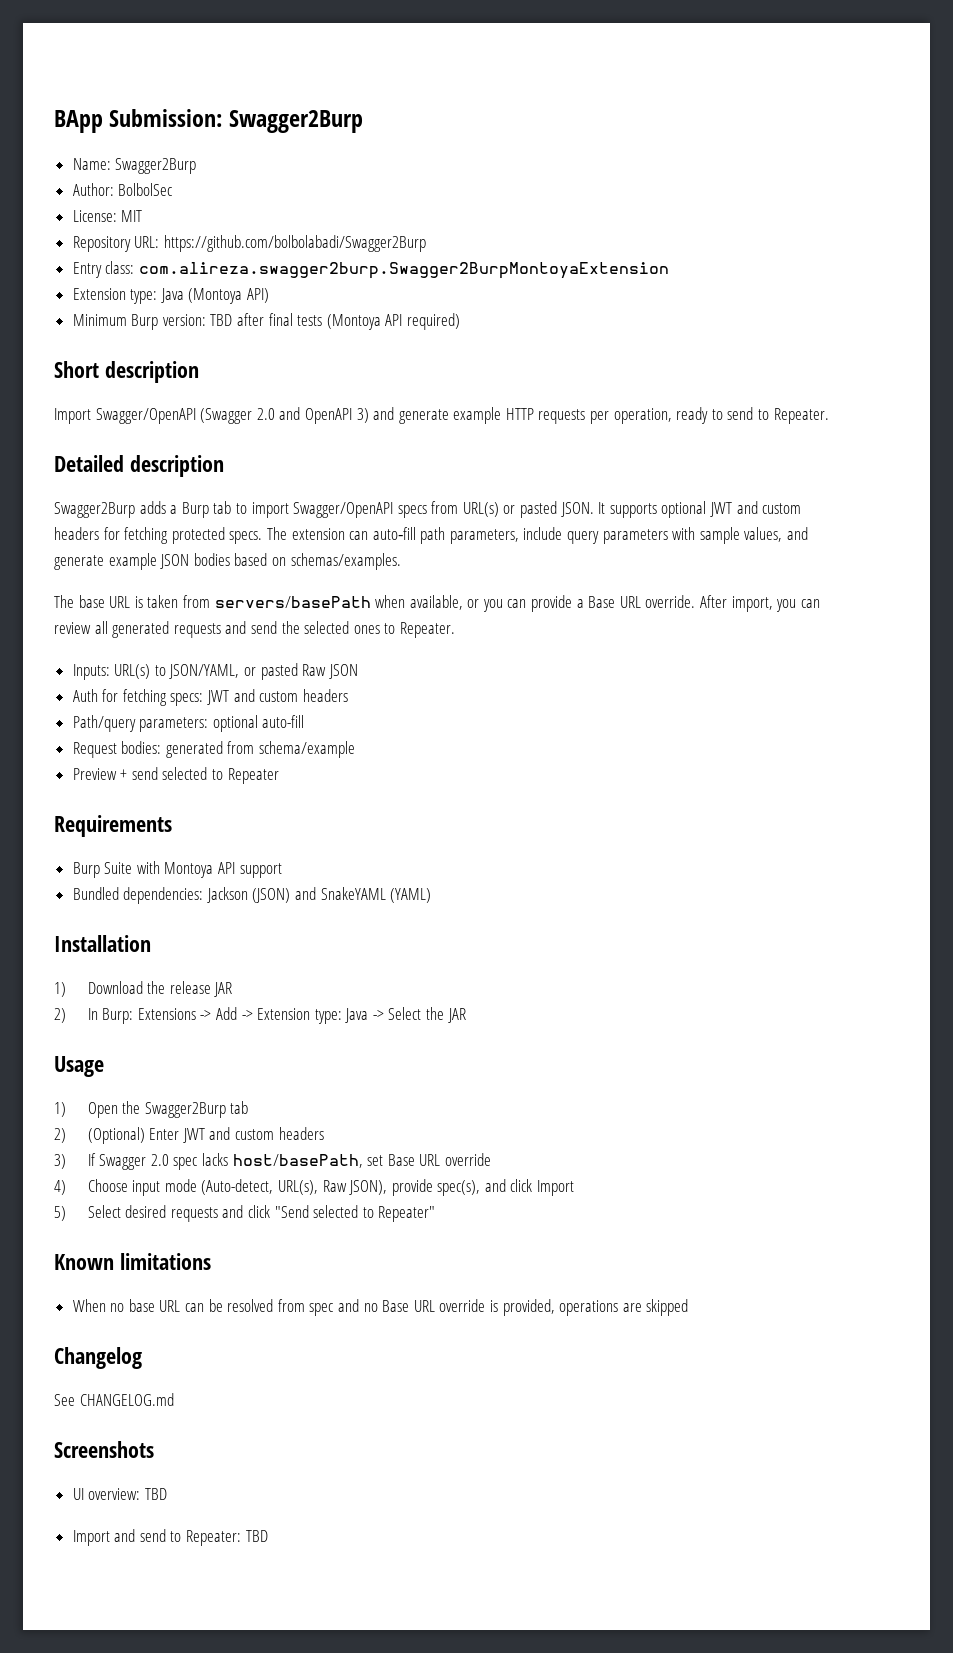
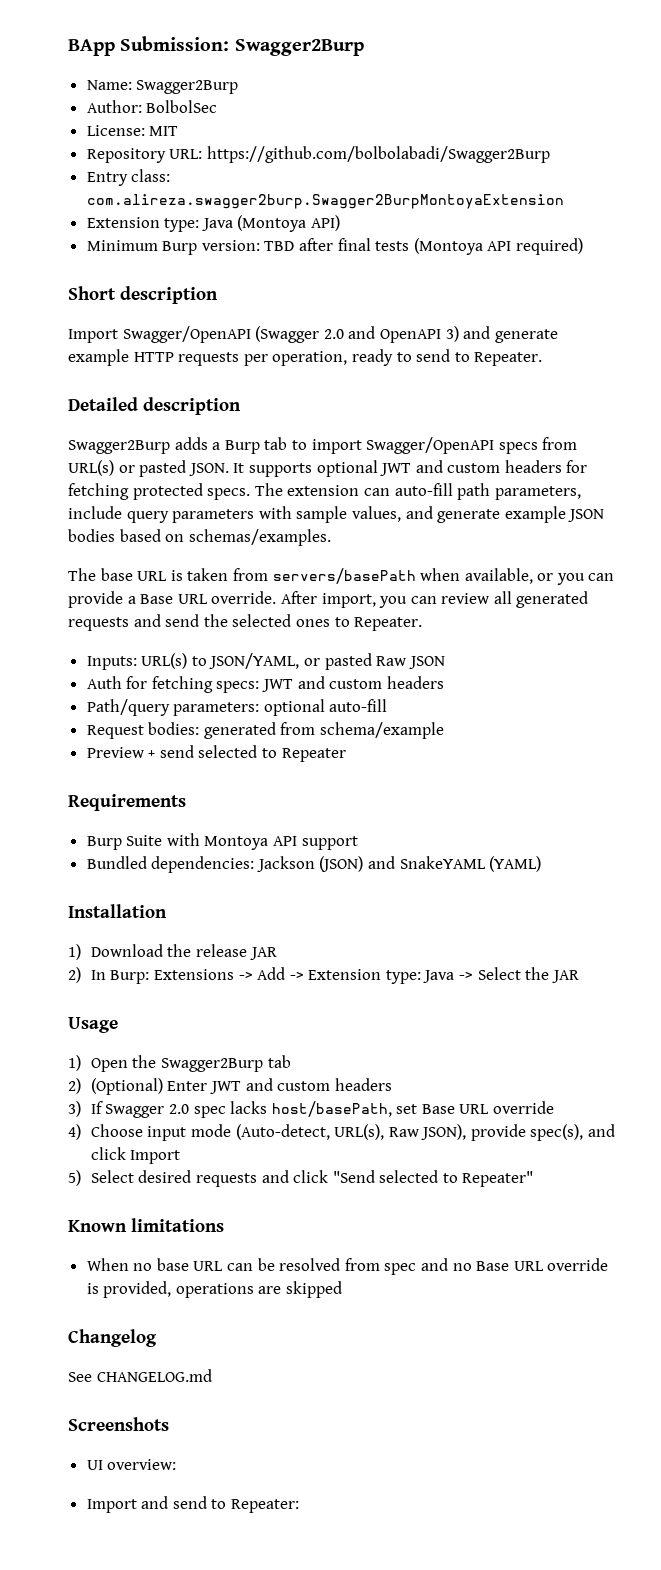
[144,1488,167,1500] TBD -> (177, 1464) none
[245,1530,268,1542] TBD -> (300, 1506) none

